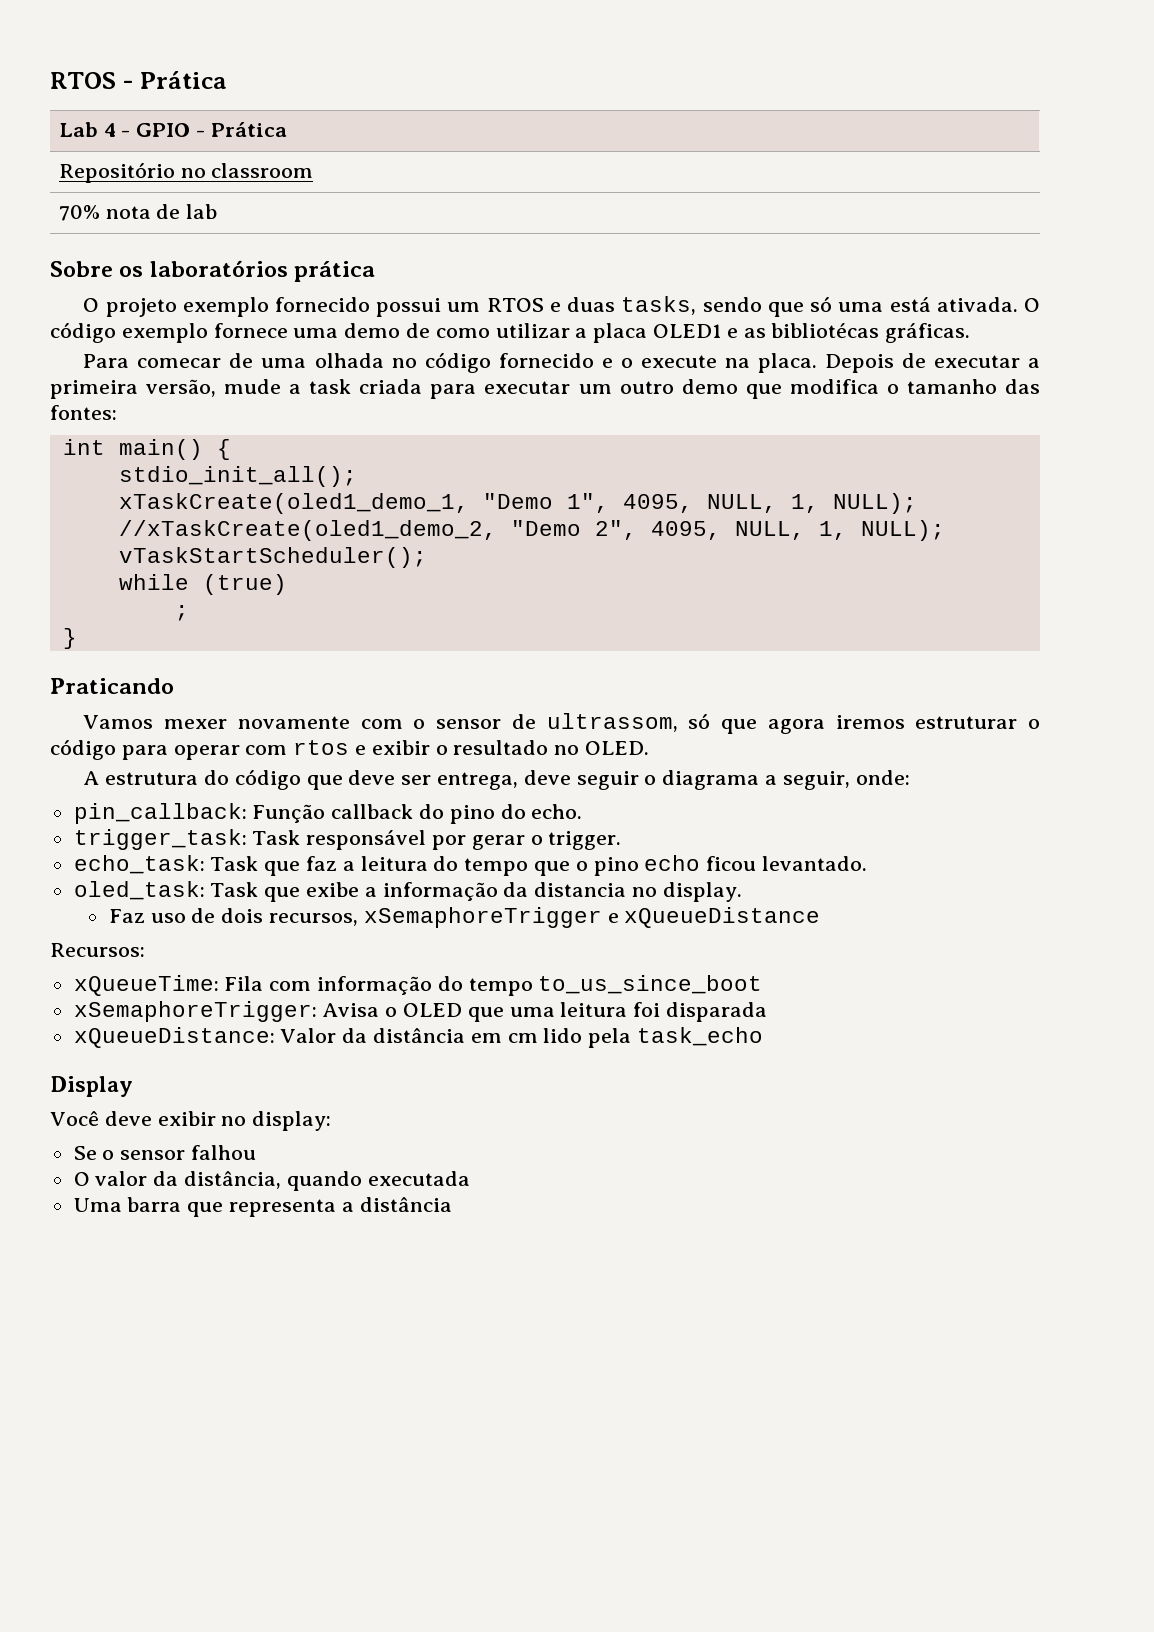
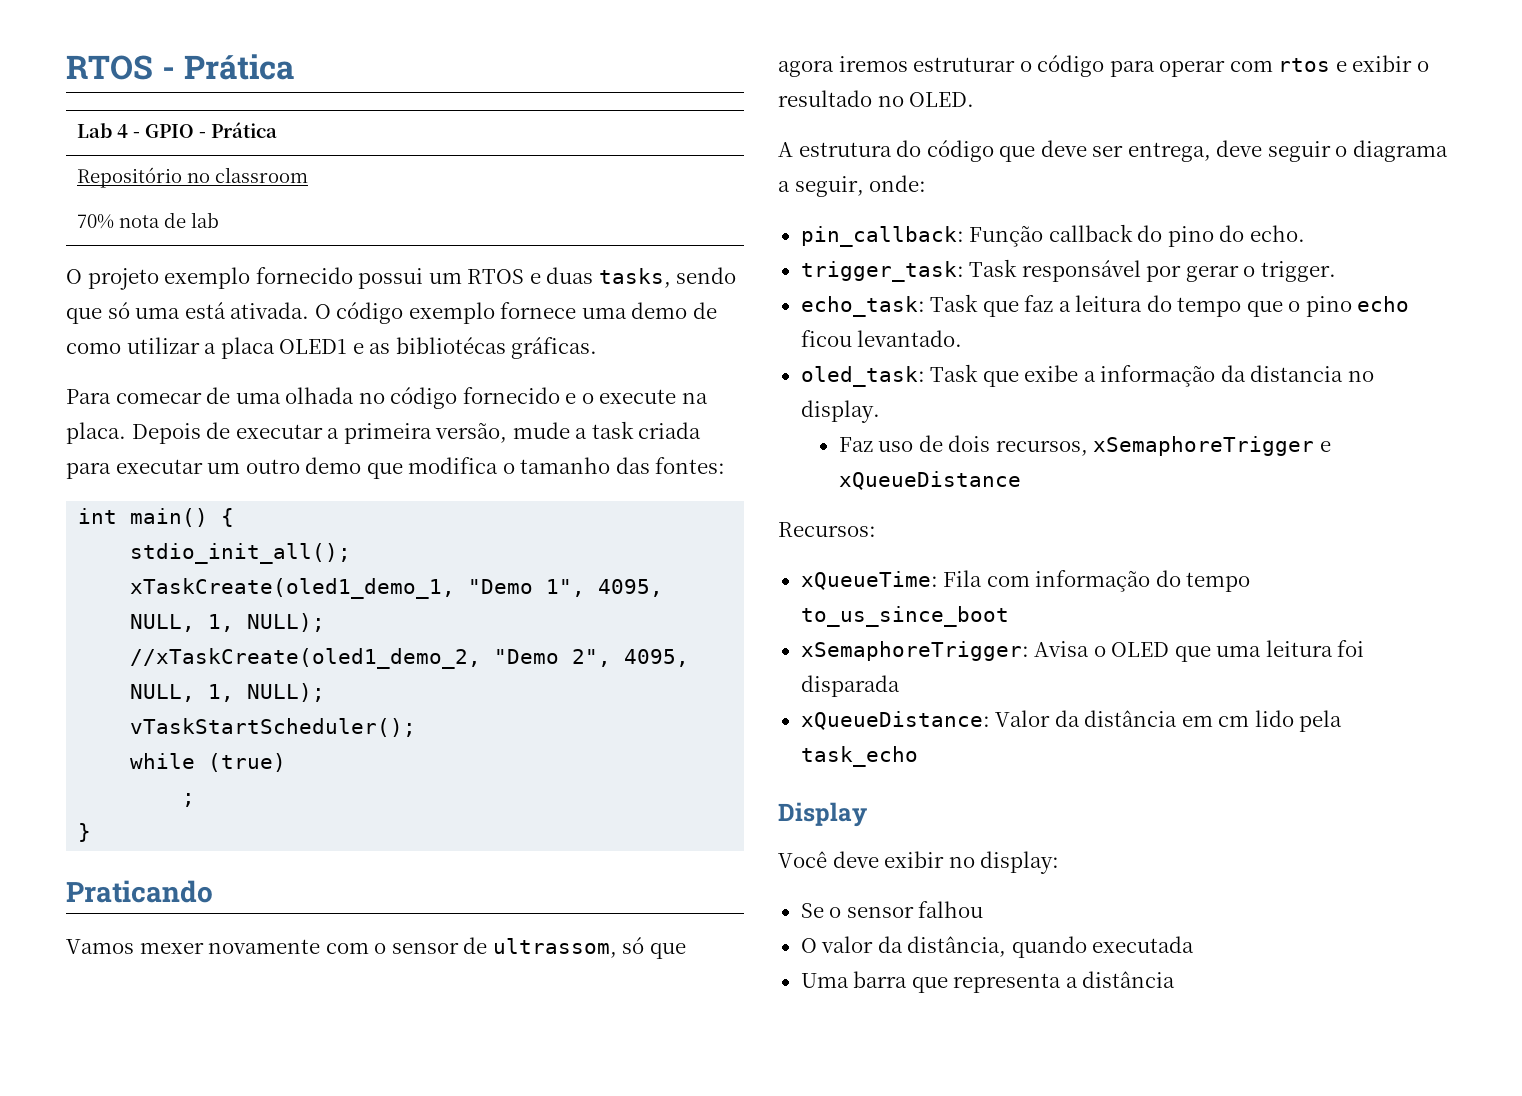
[50,260,376,282] // Sobre os laboratórios prática -> (219, 220) none

